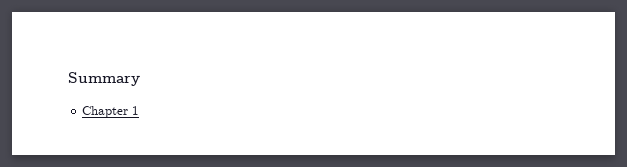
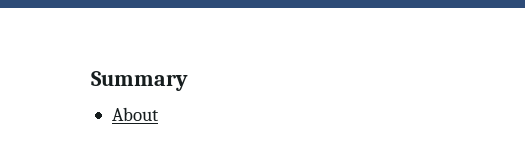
[82,106,140,118] Chapter 1 -> [111,107,159,121] About

